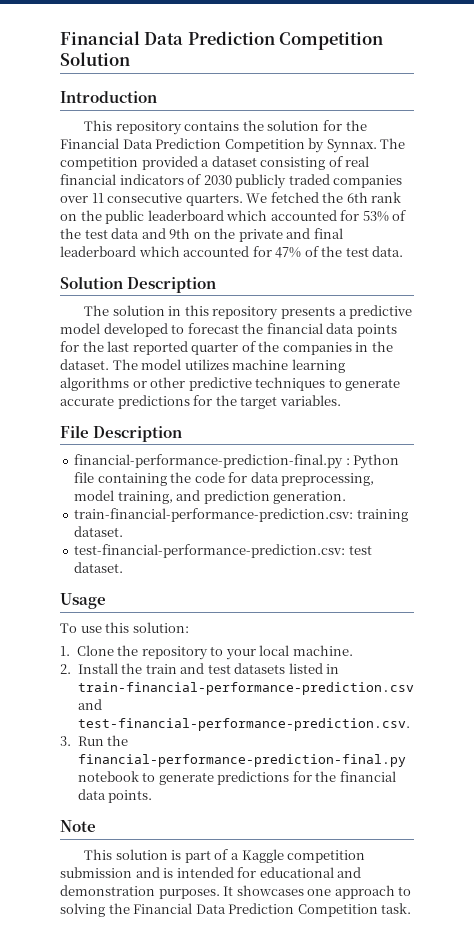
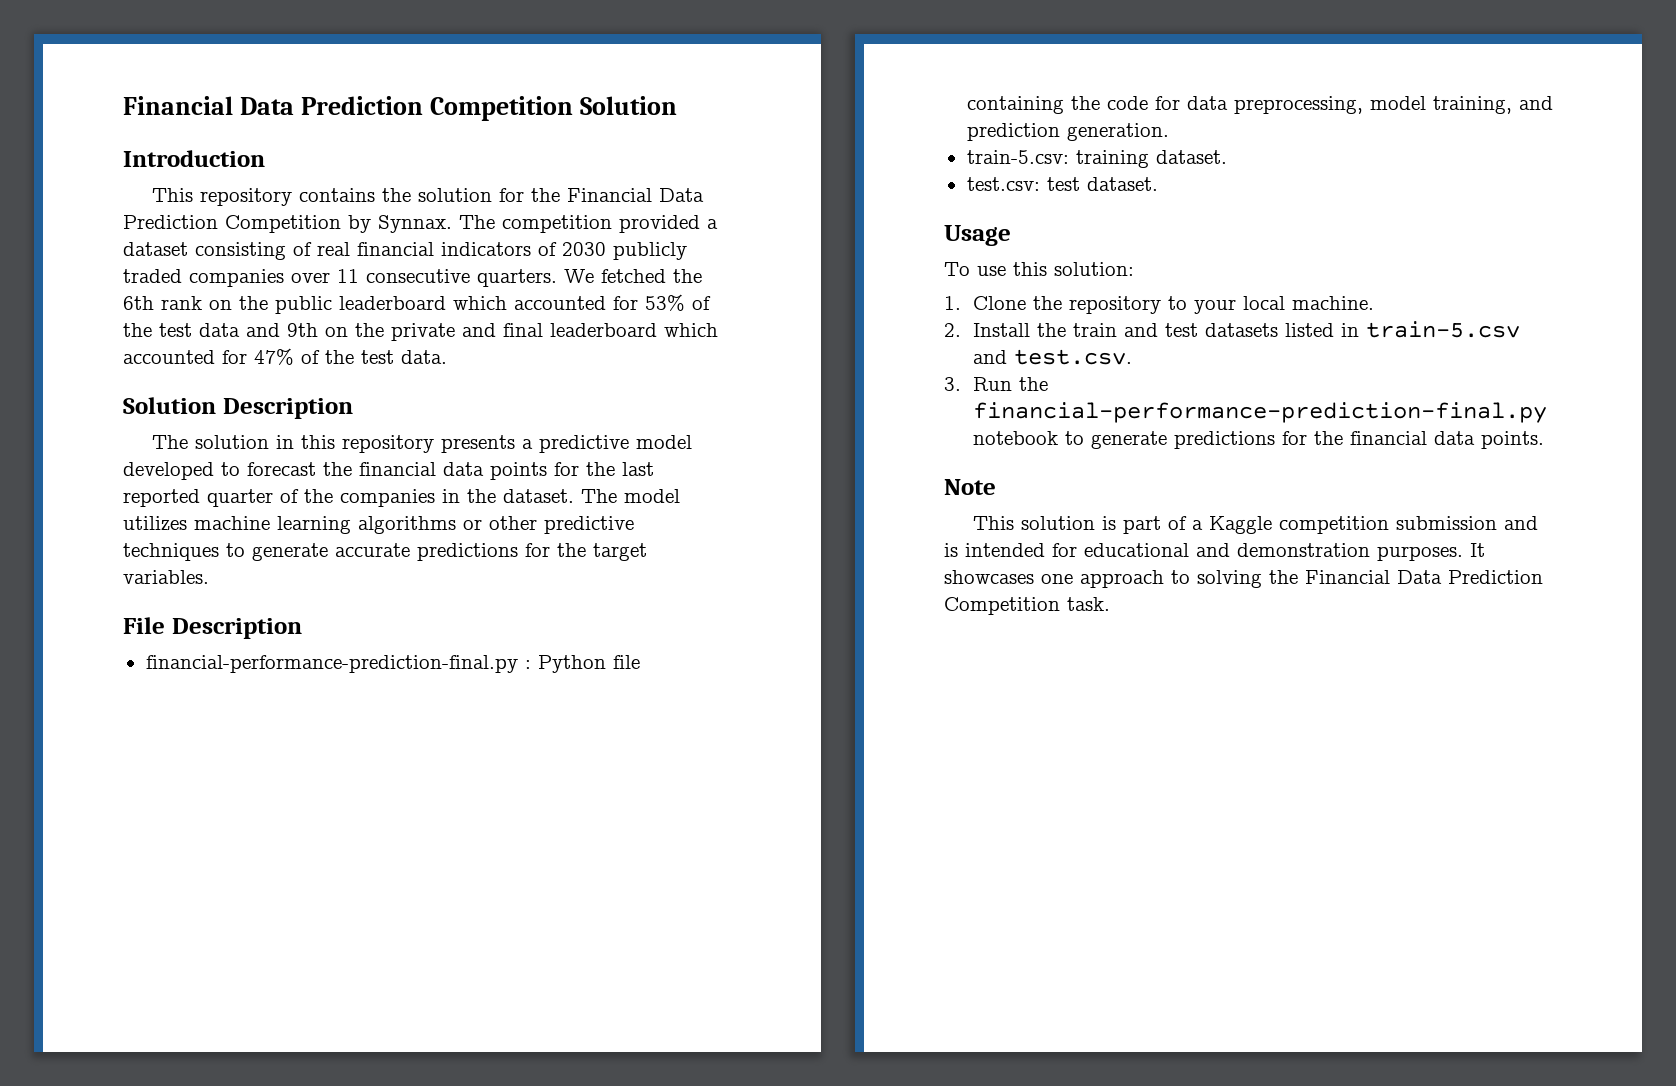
[74,508,354,522] train-financial-performance-prediction.csv: -> [966,150,1069,164] train-5.csv:
[74,544,346,558] test-financial-performance-prediction.csv: -> [966,177,1040,191] test.csv:
[77,682,414,695] [77,699,102,710] [77,718,410,731] train-financial-performance-prediction.csv and test-financial-performance-prediction.csv. -> [1366,321,1521,338] [973,349,1133,365] train-5.csv and test.csv.

